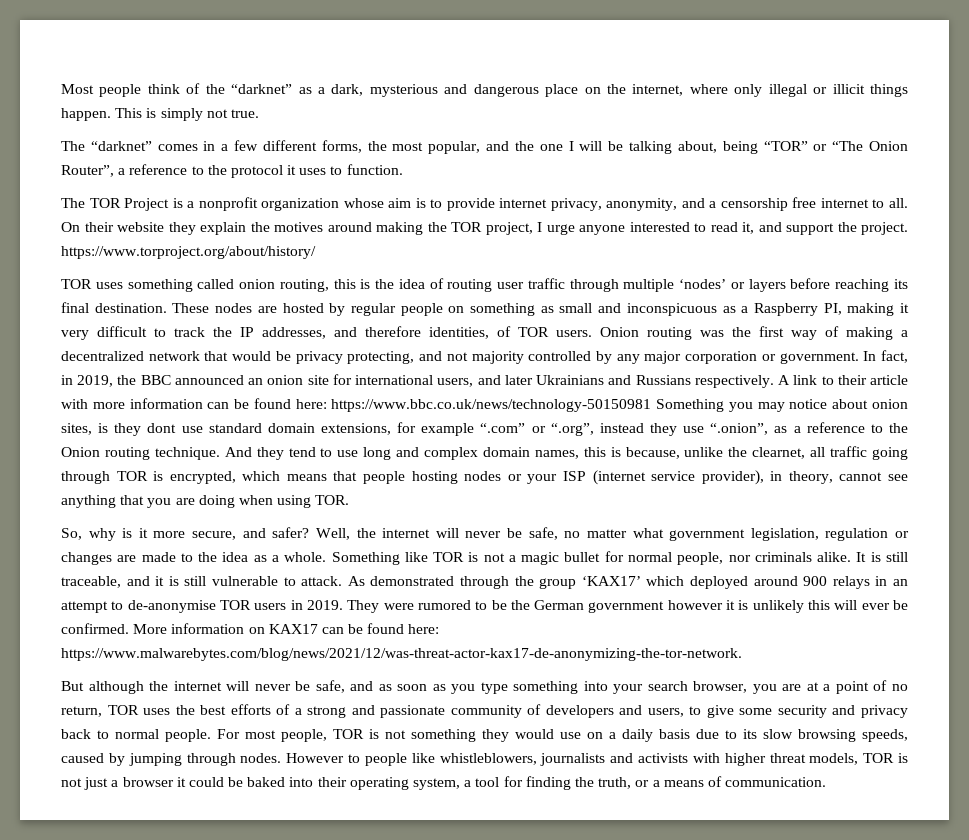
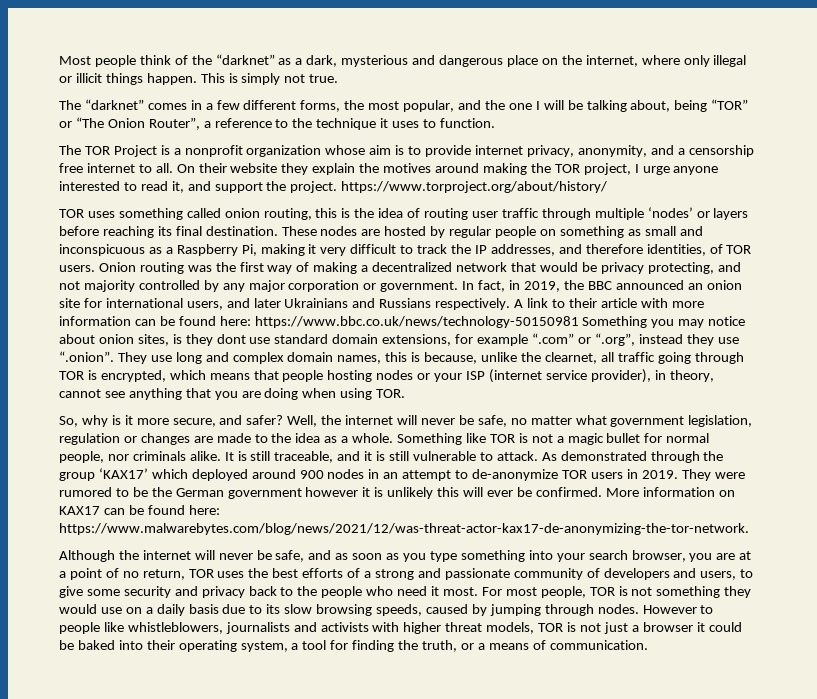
[230,165,283,178] protocol -> [316,118,377,130] technique
[823,303,842,315] PI, -> [241,244,257,256] Pi,
[710,422,908,435] [61,447,333,460] “.onion”, as a reference to the Onion routing technique. And they tend to -> [59,351,147,364] “.onion”. They
[832,576,870,589] relays -> [327,469,365,479] nodes
[127,600,216,613] de-anonymise -> [472,469,559,481] de-anonymize
[61,681,144,694] But although -> [59,550,115,562] Although
[115,729,211,742] normal people. -> [297,586,478,598] the people who need it most.

